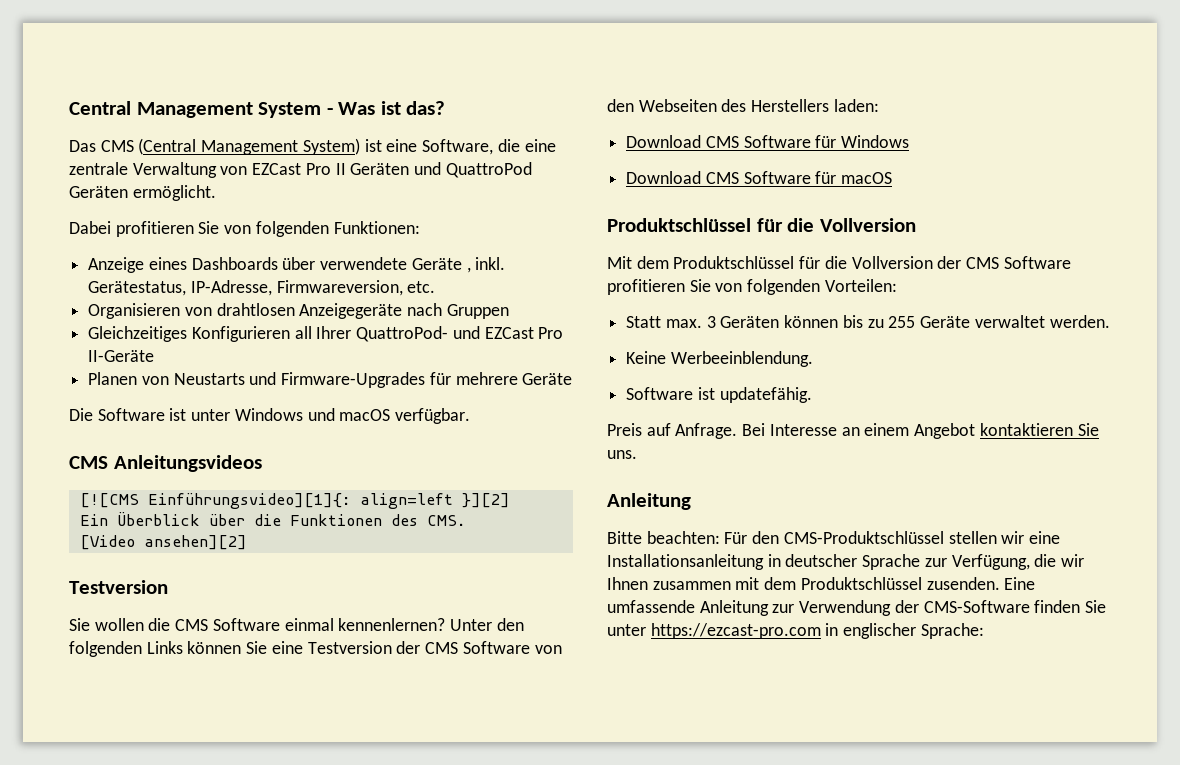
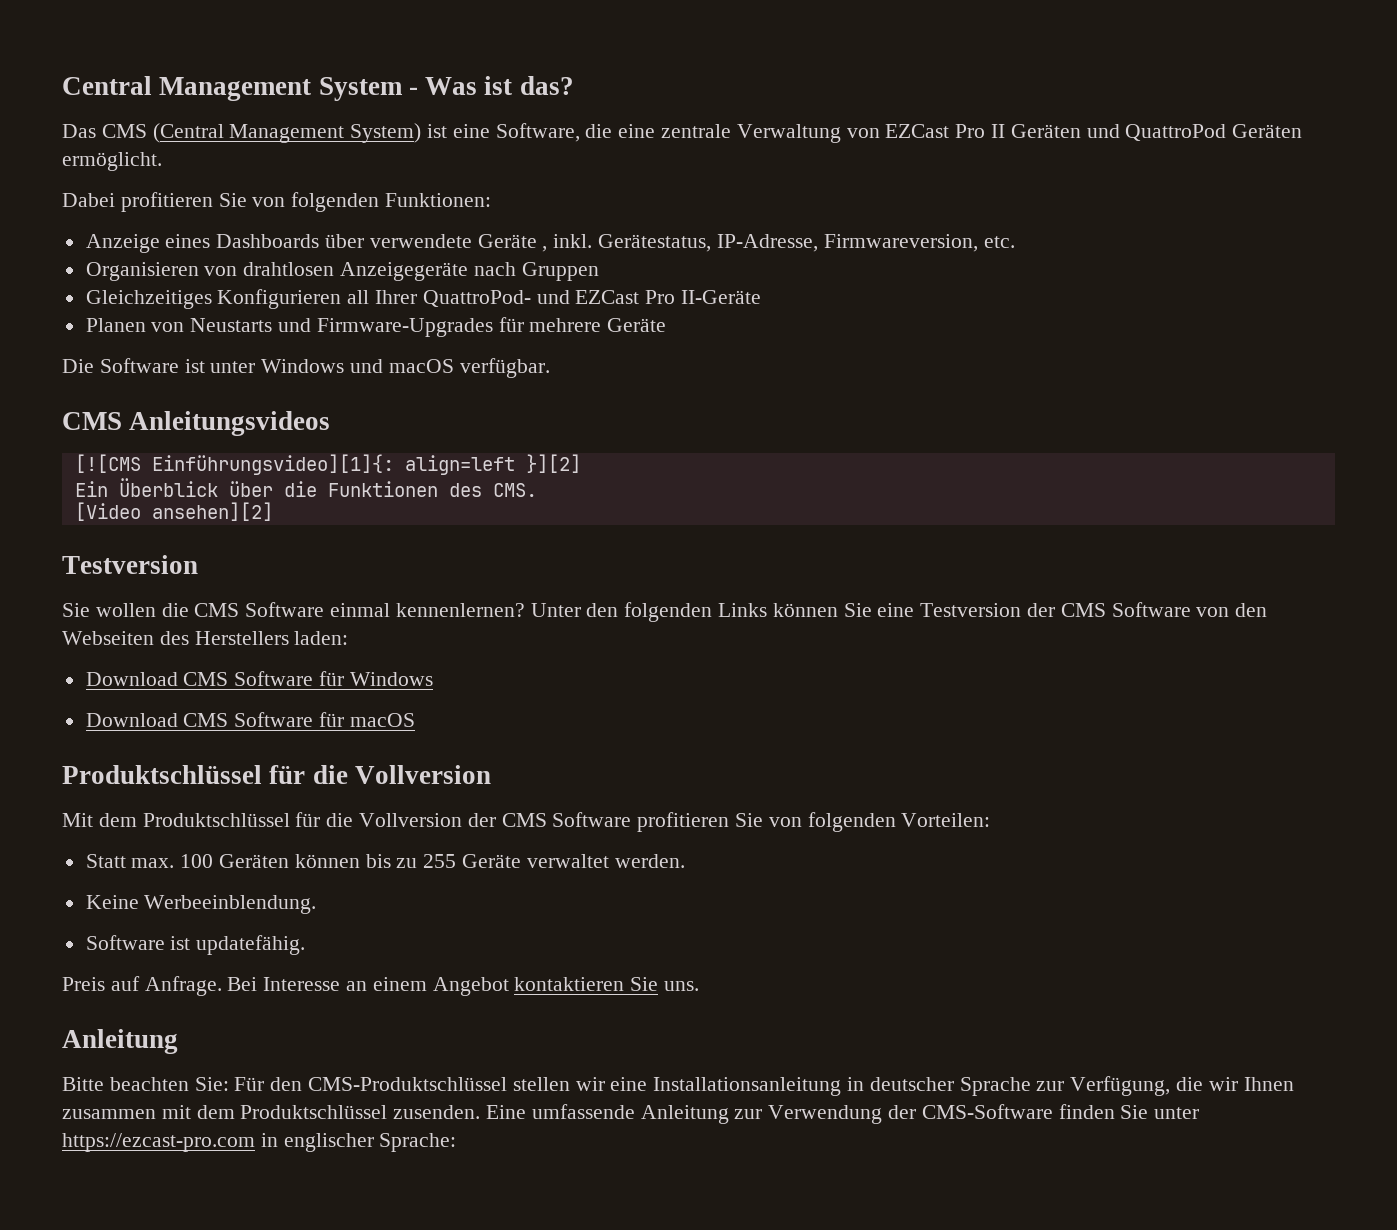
[706,316,716,328] 3 -> [180,854,214,868] 100
[646,531,720,544] beachten: -> [109,1077,229,1091] beachten Sie:

